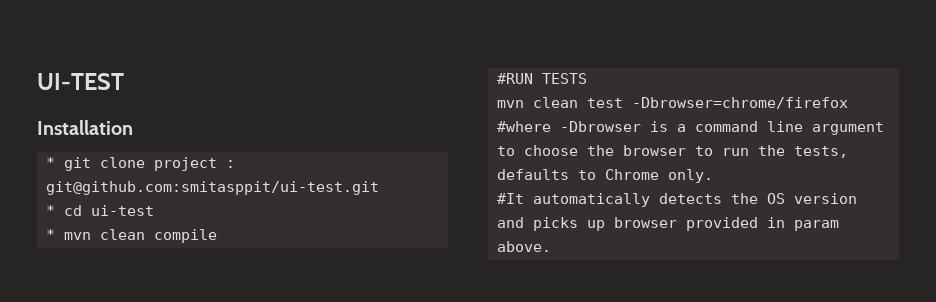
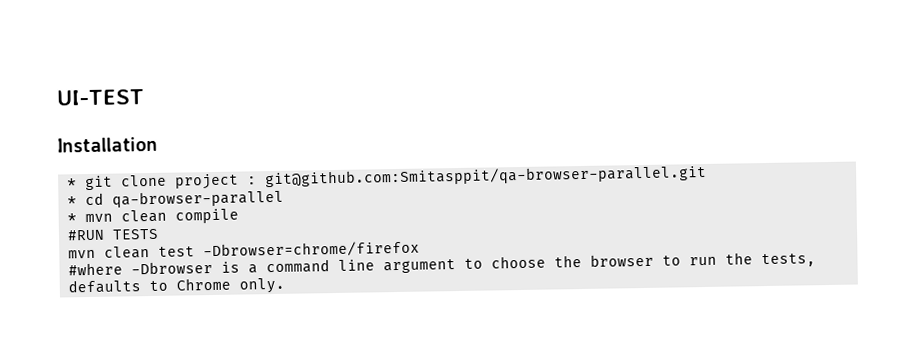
[46,181,379,195] git@github.com:smitasppit/ui-test.git -> [264,164,707,188] git@github.com:Smitasppit/qa-browser-parallel.git
[91,205,154,216] ui-test -> [111,189,284,208] qa-browser-parallel
[497,193,857,207] [497,217,839,231] [497,241,551,252] // #It automatically detects the OS version and picks up browser provided in param above. -> (285, 285) none

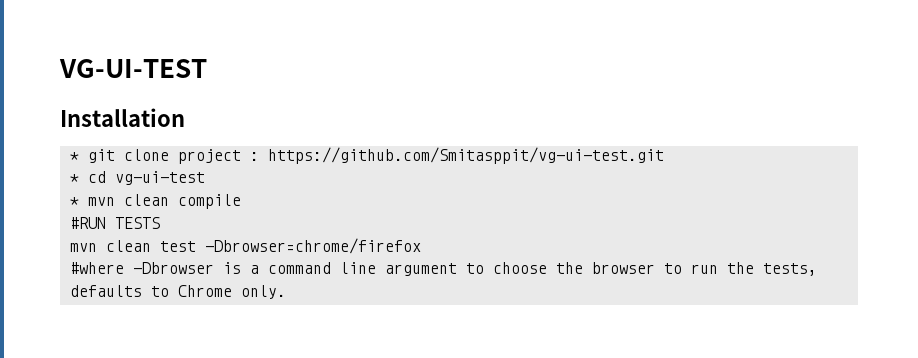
[56,89,144,106] UI-TEST -> [59,59,207,78] VG-UI-TEST
[264,164,707,188] git@github.com:Smitasppit/qa-browser-parallel.git -> [267,147,664,164] https://github.com/Smitasppit/vg-ui-test.git
[111,189,284,208] qa-browser-parallel -> [114,171,205,185] vg-ui-test

